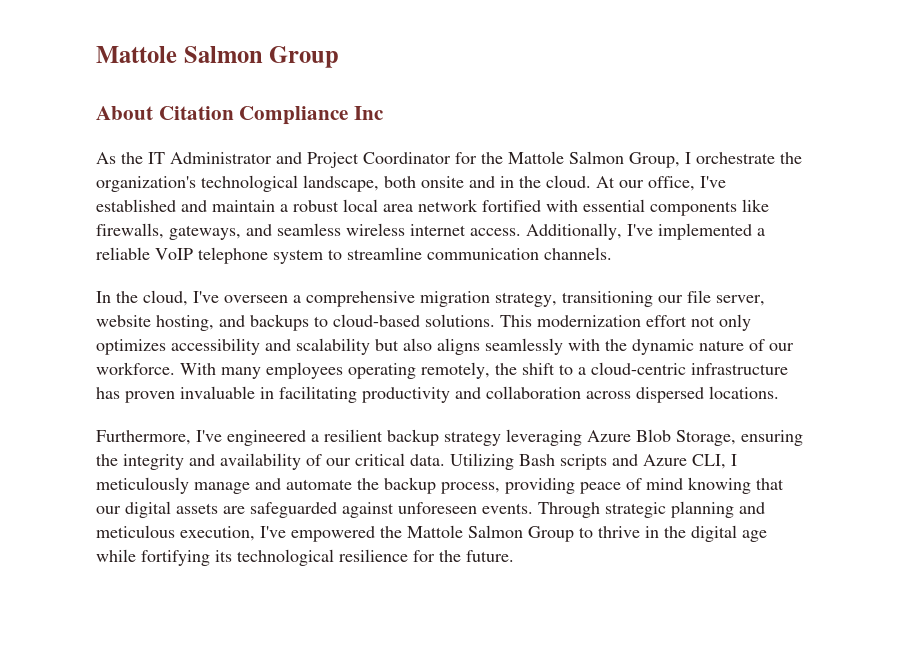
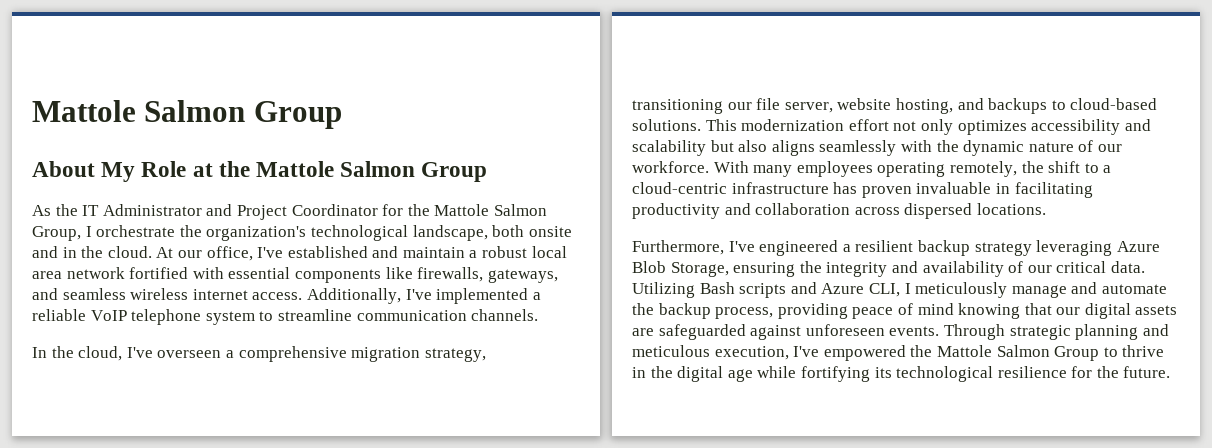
[158,106,385,125] Citation Compliance Inc -> [101,161,488,182] My Role at the Mattole Salmon Group

